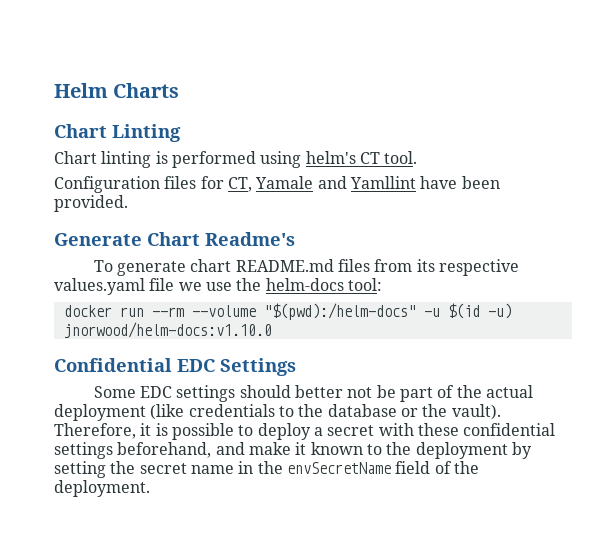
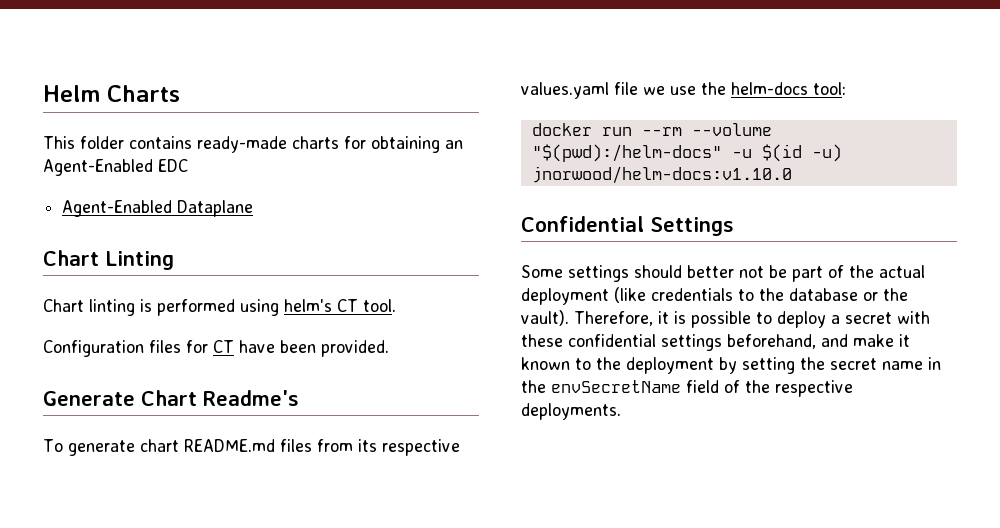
(180, 90) none -> [43,136,463,153] [43,159,188,176] [62,200,254,217] // This folder contains ready-made charts for obtaining an Agent-Enabled EDC // Agent-Enabled Dataplane
[227,176,416,192] CT, Yamale and Yamllint -> [213,340,234,353] CT
[177,359,215,372] EDC -> (644, 224) none
[140,386,173,398] EDC -> (563, 271) none
[54,480,150,497] deployment. -> [775,380,853,397] [521,403,621,420] respective deployments.

